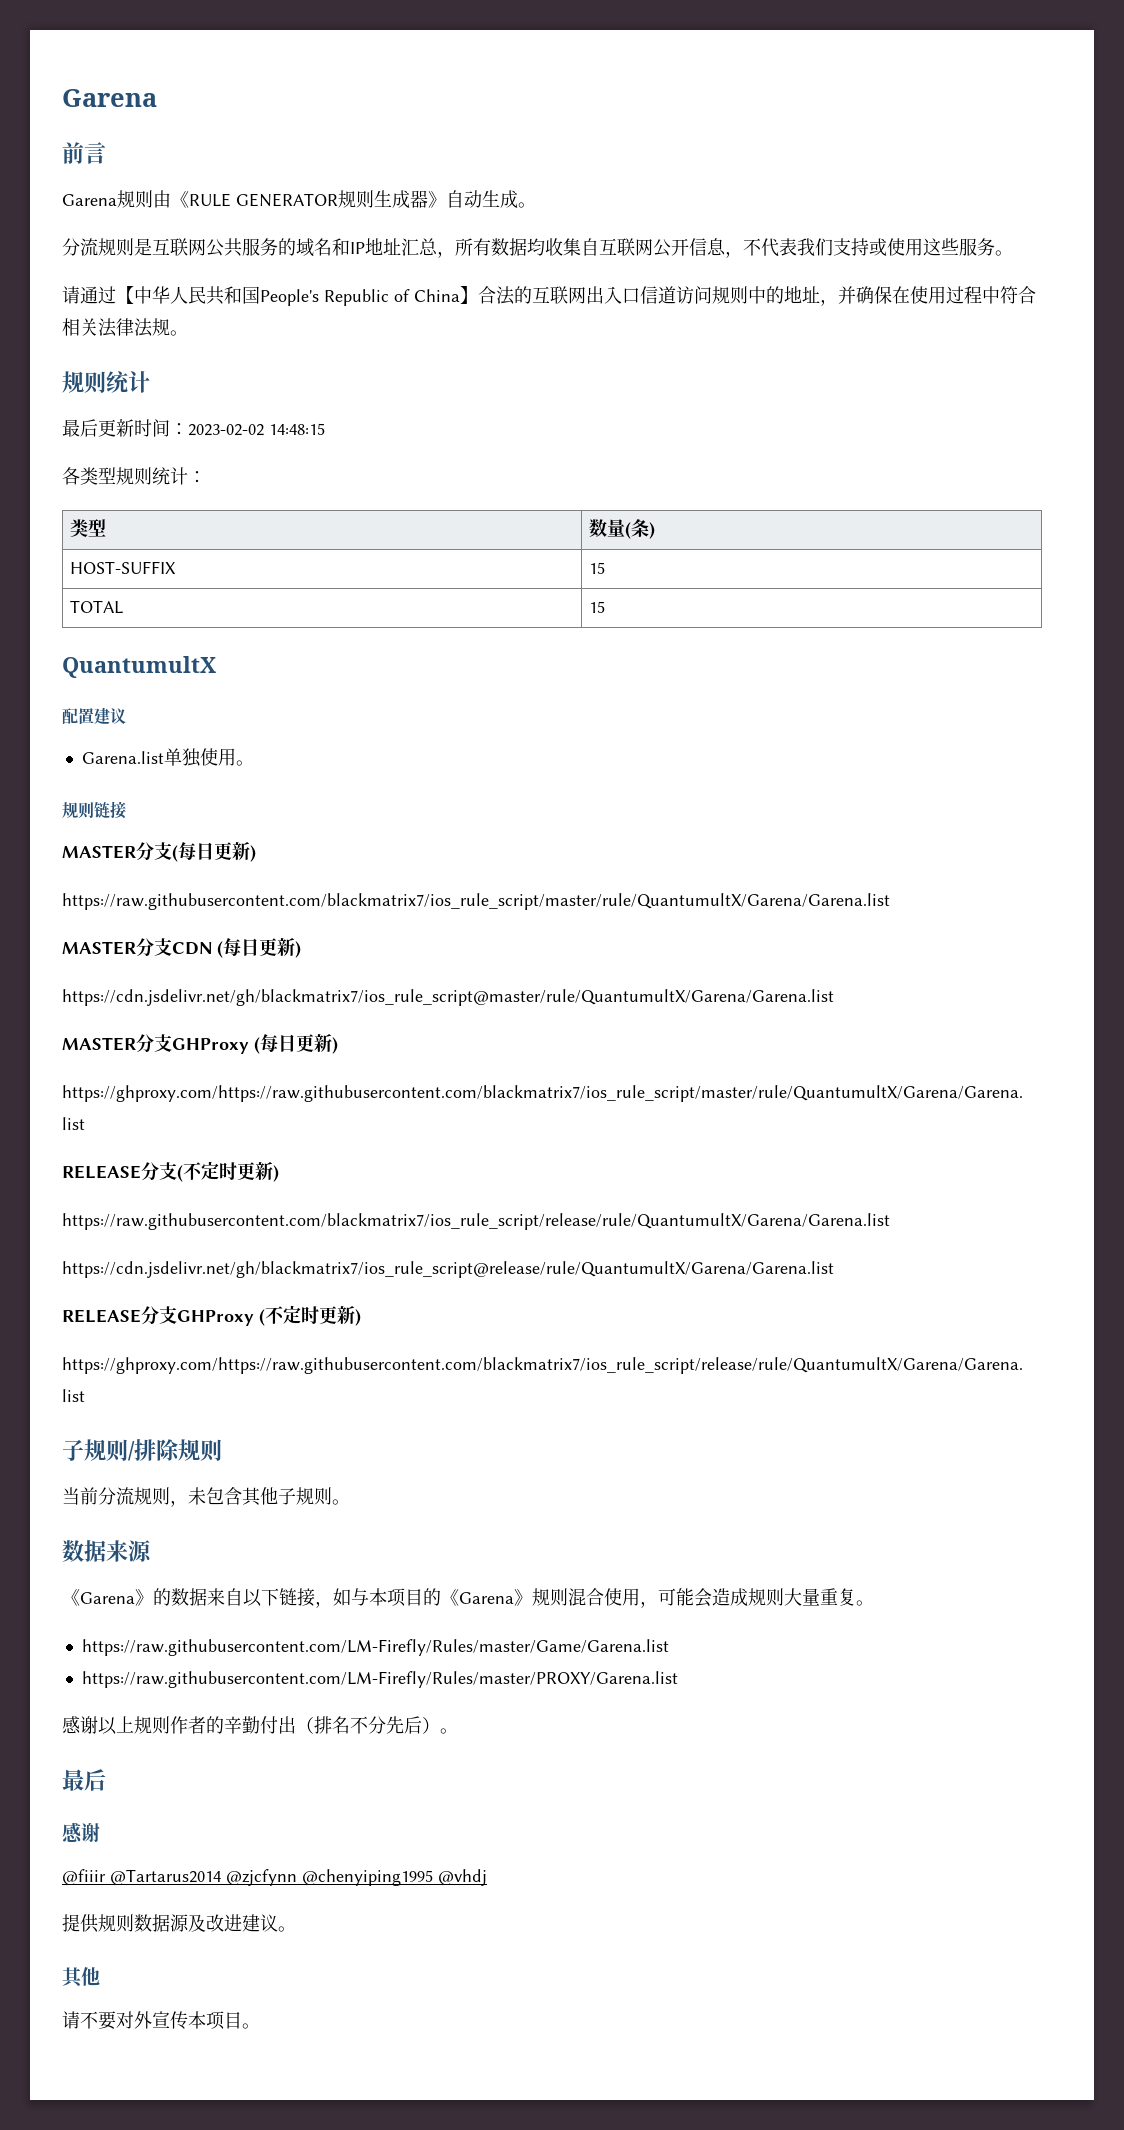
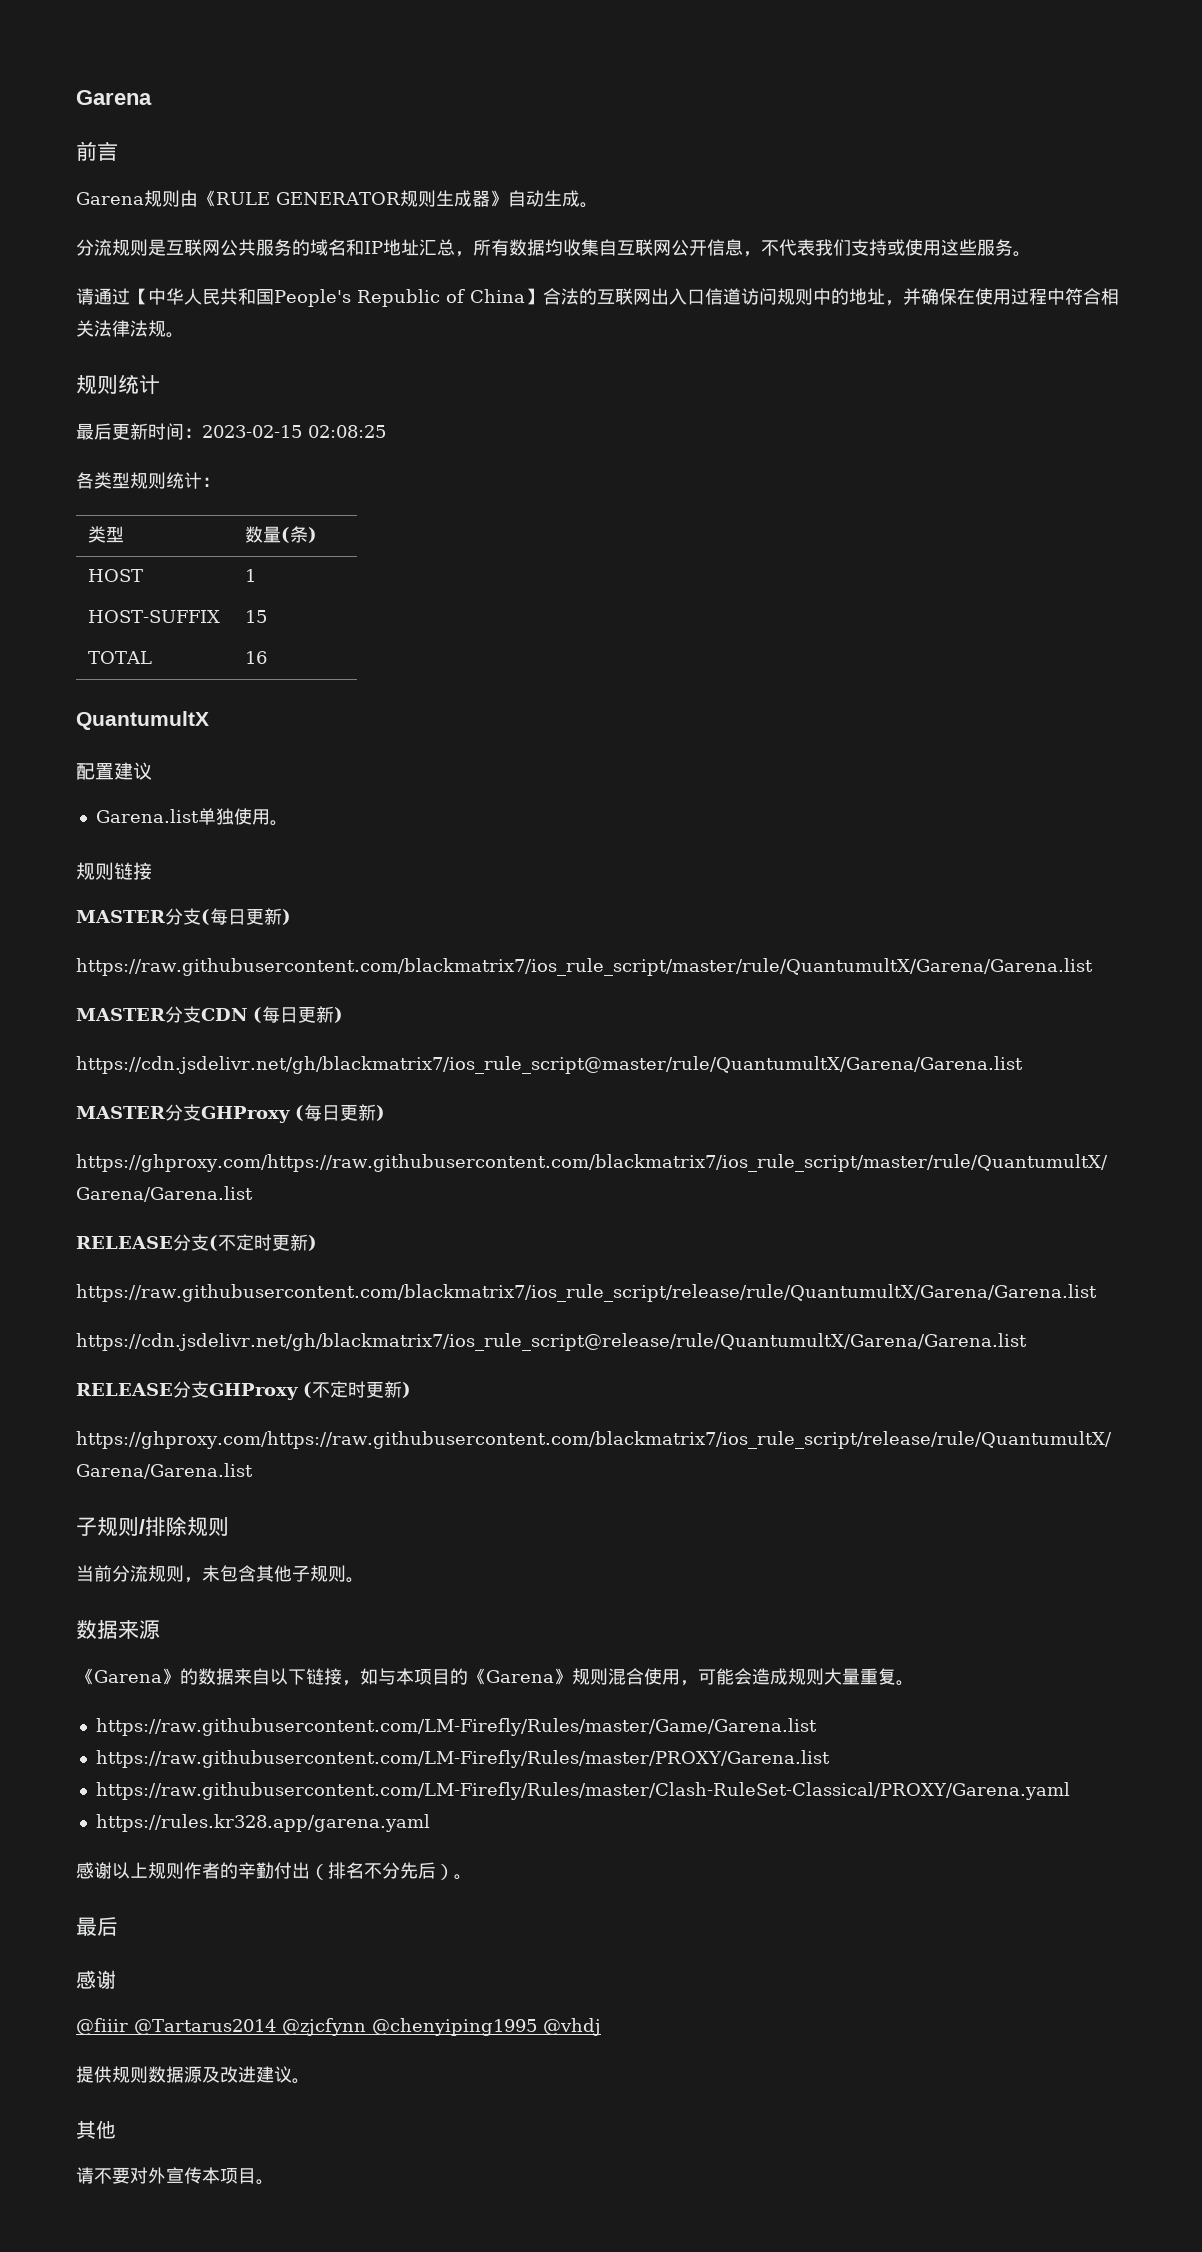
[188,423,325,436] 2023-02-02 14:48:15 -> [202,425,386,438] 2023-02-15 02:08:25
(655, 530) none -> [88,569,144,582] [245,569,257,582] // HOST | 1
[588,601,605,613] 15 -> [245,651,268,664] 16
(678, 1679) none -> [95,1782,1070,1800] [95,1814,430,1832] // https://raw.githubusercontent.com/LM-Firefly/Rules/master/Clash-RuleSet-Classical/PROXY/Garena.yaml // https://rules.kr328.app/garena.yaml

